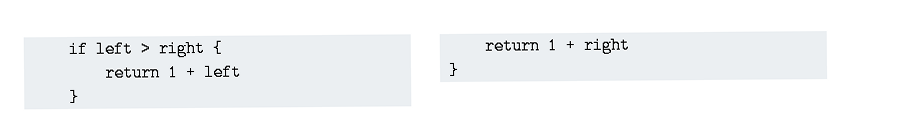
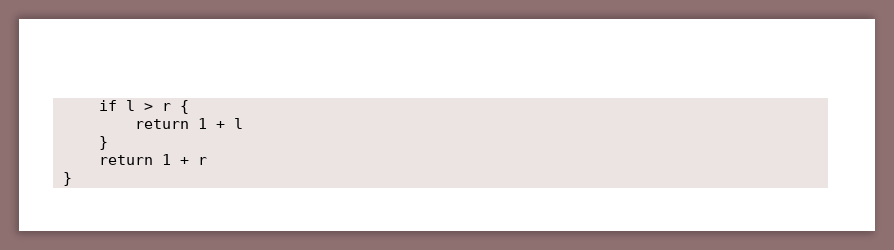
[95,39,205,58] left > right -> [125,100,171,111] l > r
[203,63,242,81] left -> [233,118,243,129] l
[583,36,630,54] right -> [197,157,207,165] r

